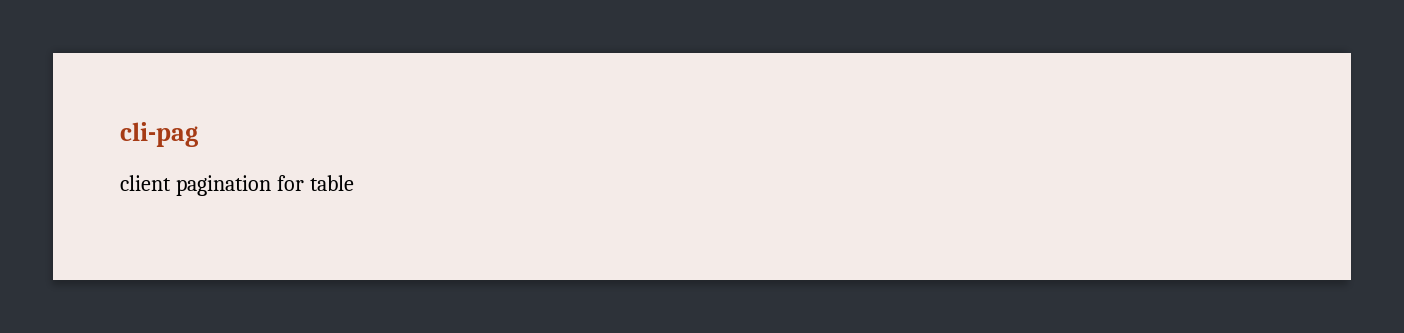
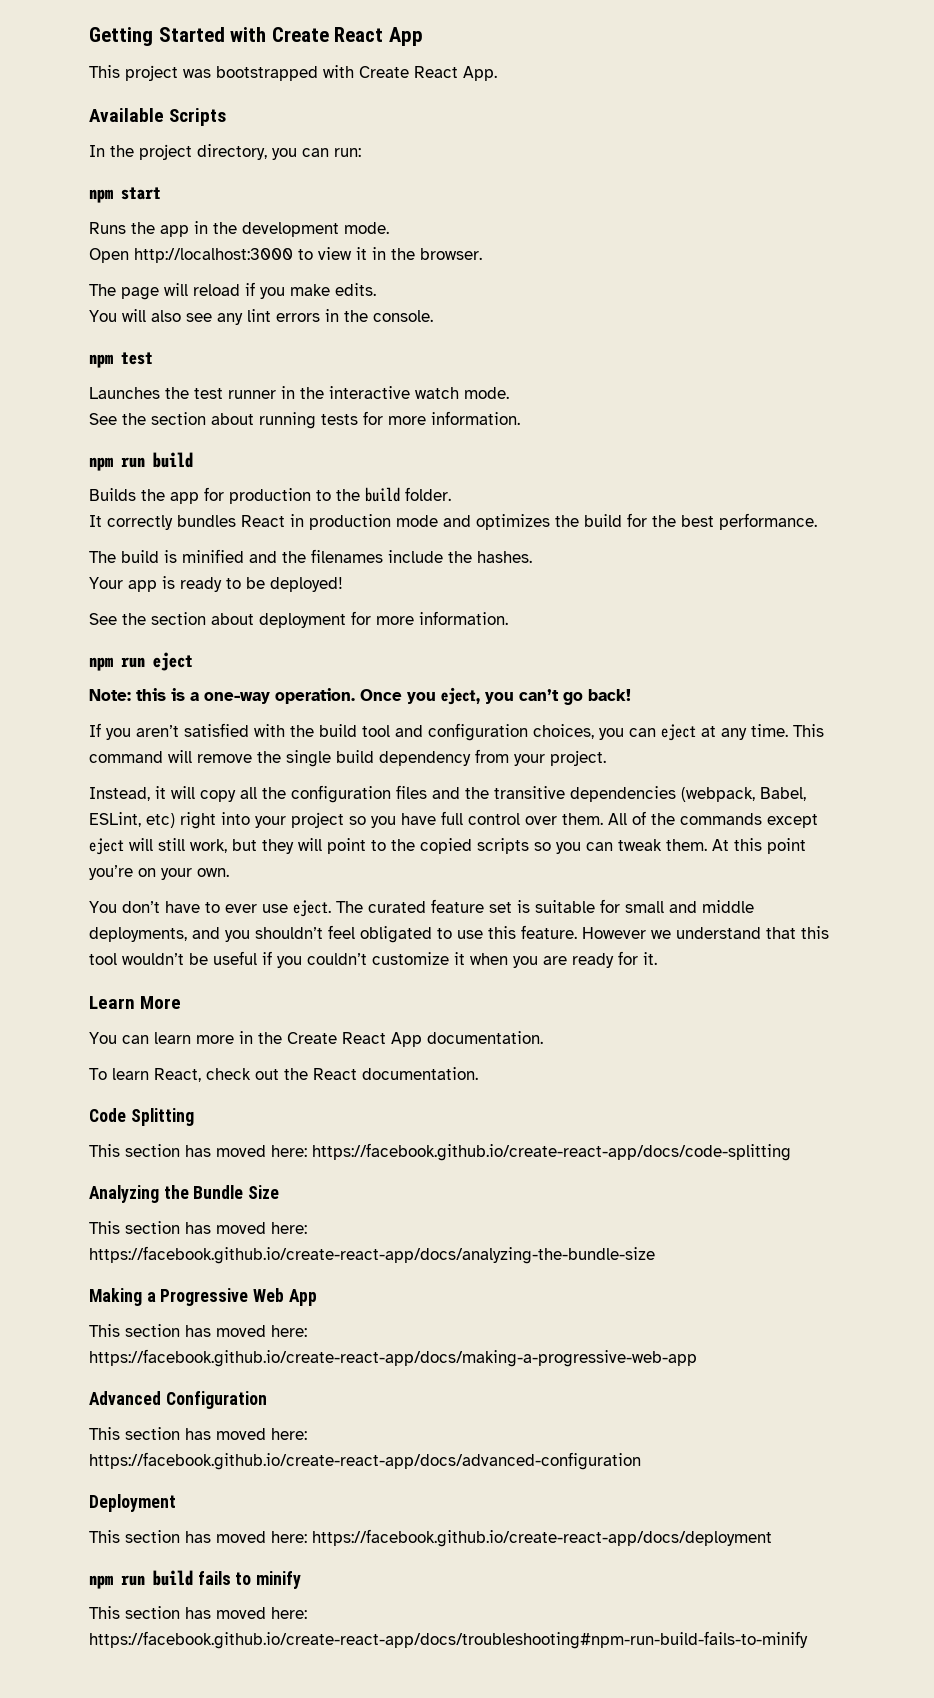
[120,122,198,147] [120,175,354,196] cli-pag // client pagination for table -> [89,27,423,46] [89,65,497,81] [89,108,227,126] [89,144,361,160] [89,187,161,203] [89,221,389,237] [89,247,482,263] [89,282,376,300] [89,309,433,325] [89,352,153,368] [89,386,509,399] [89,411,520,429] [89,452,193,471] [89,487,451,504] [89,513,817,530] [89,549,532,563] [89,576,343,592] [89,611,508,628] [89,652,193,671] [89,687,631,705] [89,723,824,741] [89,749,606,767] [89,785,806,803] [89,811,818,829] [89,838,806,855] [89,865,229,880] [89,899,754,917] [89,925,829,943] [89,951,657,968] [89,996,182,1009] [89,1031,543,1047] [89,1067,478,1082] [89,1108,194,1126] [89,1143,791,1161] [89,1185,280,1203] [89,1221,307,1234] [89,1246,655,1264] [89,1288,317,1306] [89,1324,307,1337] [89,1349,697,1367] [89,1391,267,1409] [89,1427,307,1440] [89,1452,641,1470] [89,1494,176,1512] [89,1529,772,1547] [89,1570,302,1589] [89,1606,307,1619] [89,1631,808,1649] Getting Started with Create React App // This project was bootstrapped with Create React App. // Available Scripts // In the project directory, you can run: // npm start // Runs the app in the development mode. // Open http://localhost:3000 to view it in the browser. // The page will reload if you make edits. // You will also see any lint errors in the console. // npm test // Launches the test runner in the interactive watch mode. // See the section about running tests for more information. // npm run build // Builds the app for production to the build folder. // It correctly bundles React in production mode and optimizes the build for the best performance. // The build is minified and the filenames include the hashes. // Your app is ready to be deployed! // See the section about deployment for more information. // npm run eject // Note: this is a one-way operation. Once you eject, you can’t go back! // If you aren’t satisfied with the build tool and configuration choices, you can eject at any time. This command will remove the single build dependency from your project. // Instead, it will copy all the configuration files and the transitive dependencies (webpack, Babel, ESLint, etc) right into your project so you have full control over them. All of the commands except eject will still work, but they will point to the copied scripts so you can tweak them. At this point you’re on your own. // You don’t have to ever use eject. The curated feature set is suitable for small and middle deployments, and you shouldn’t feel obligated to use this feature. However we understand that this tool wouldn’t be useful if you couldn’t customize it when you are ready for it. // Learn More // You can learn more in the Create React App documentation. // To learn React, check out the React documentation. // Code Splitting // This section has moved here: https://facebook.github.io/create-react-app/docs/code-splitting // Analyzing the Bundle Size // This section has moved here: https://facebook.github.io/create-react-app/docs/analyzing-the-bundle-size // Making a Progressive Web App // This section has moved here: https://facebook.github.io/create-react-app/docs/making-a-progressive-web-app // Advanced Configuration // This section has moved here: https://facebook.github.io/create-react-app/docs/advanced-configuration // Deployment // This section has moved here: https://facebook.github.io/create-react-app/docs/deployment // npm run build fails to minify // This section has moved here: https://facebook.github.io/create-react-app/docs/troubleshooting#npm-run-build-fails-to-minify

